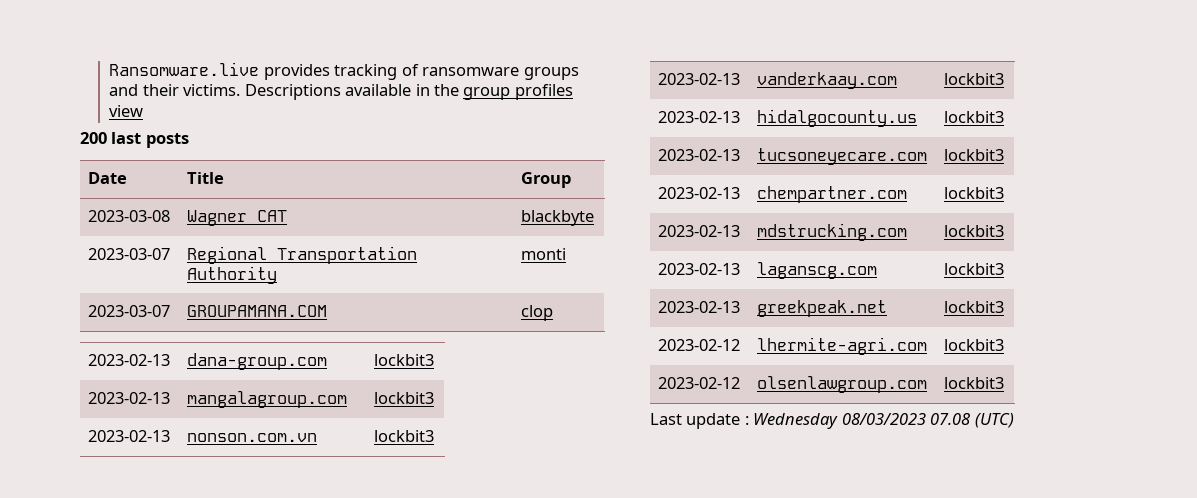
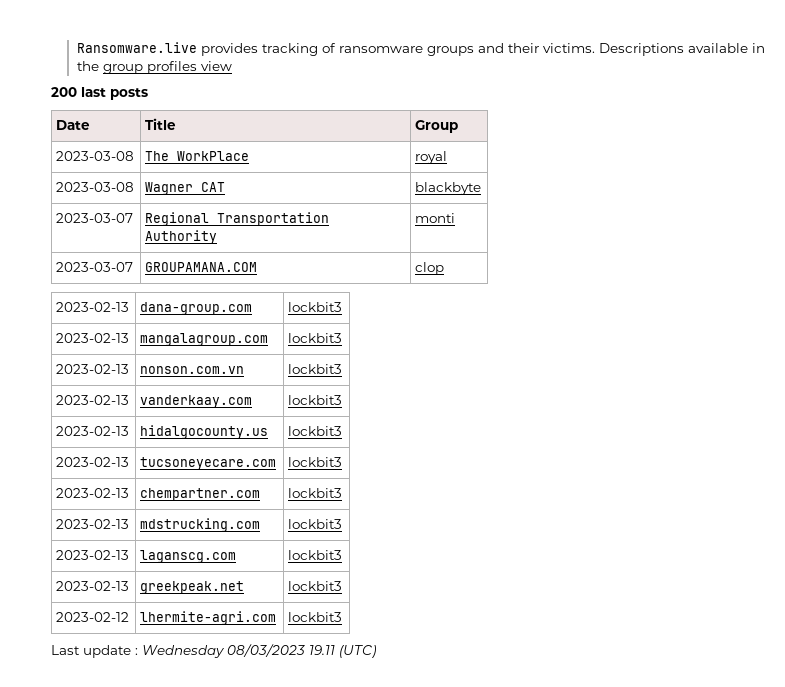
(572, 180) none -> [56,151,135,161] [145,151,250,161] [415,151,448,164] // 2023-03-08 | The WorkPlace | royal
[658,377,741,389] [757,376,928,393] [944,377,1005,389] // 2023-02-12 | olsenlawgroup.com | lockbit3 -> (343, 617) none
[930,413,971,425] 07.08 -> [309,645,335,655] 19.11

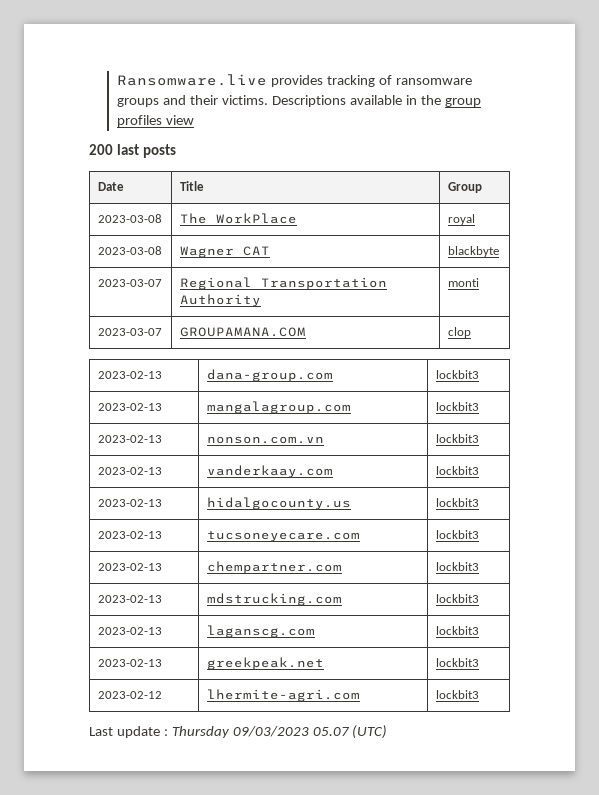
[142,644,335,658] Wednesday 08/03/2023 19.11 -> [171,726,350,738] Thursday 09/03/2023 05.07

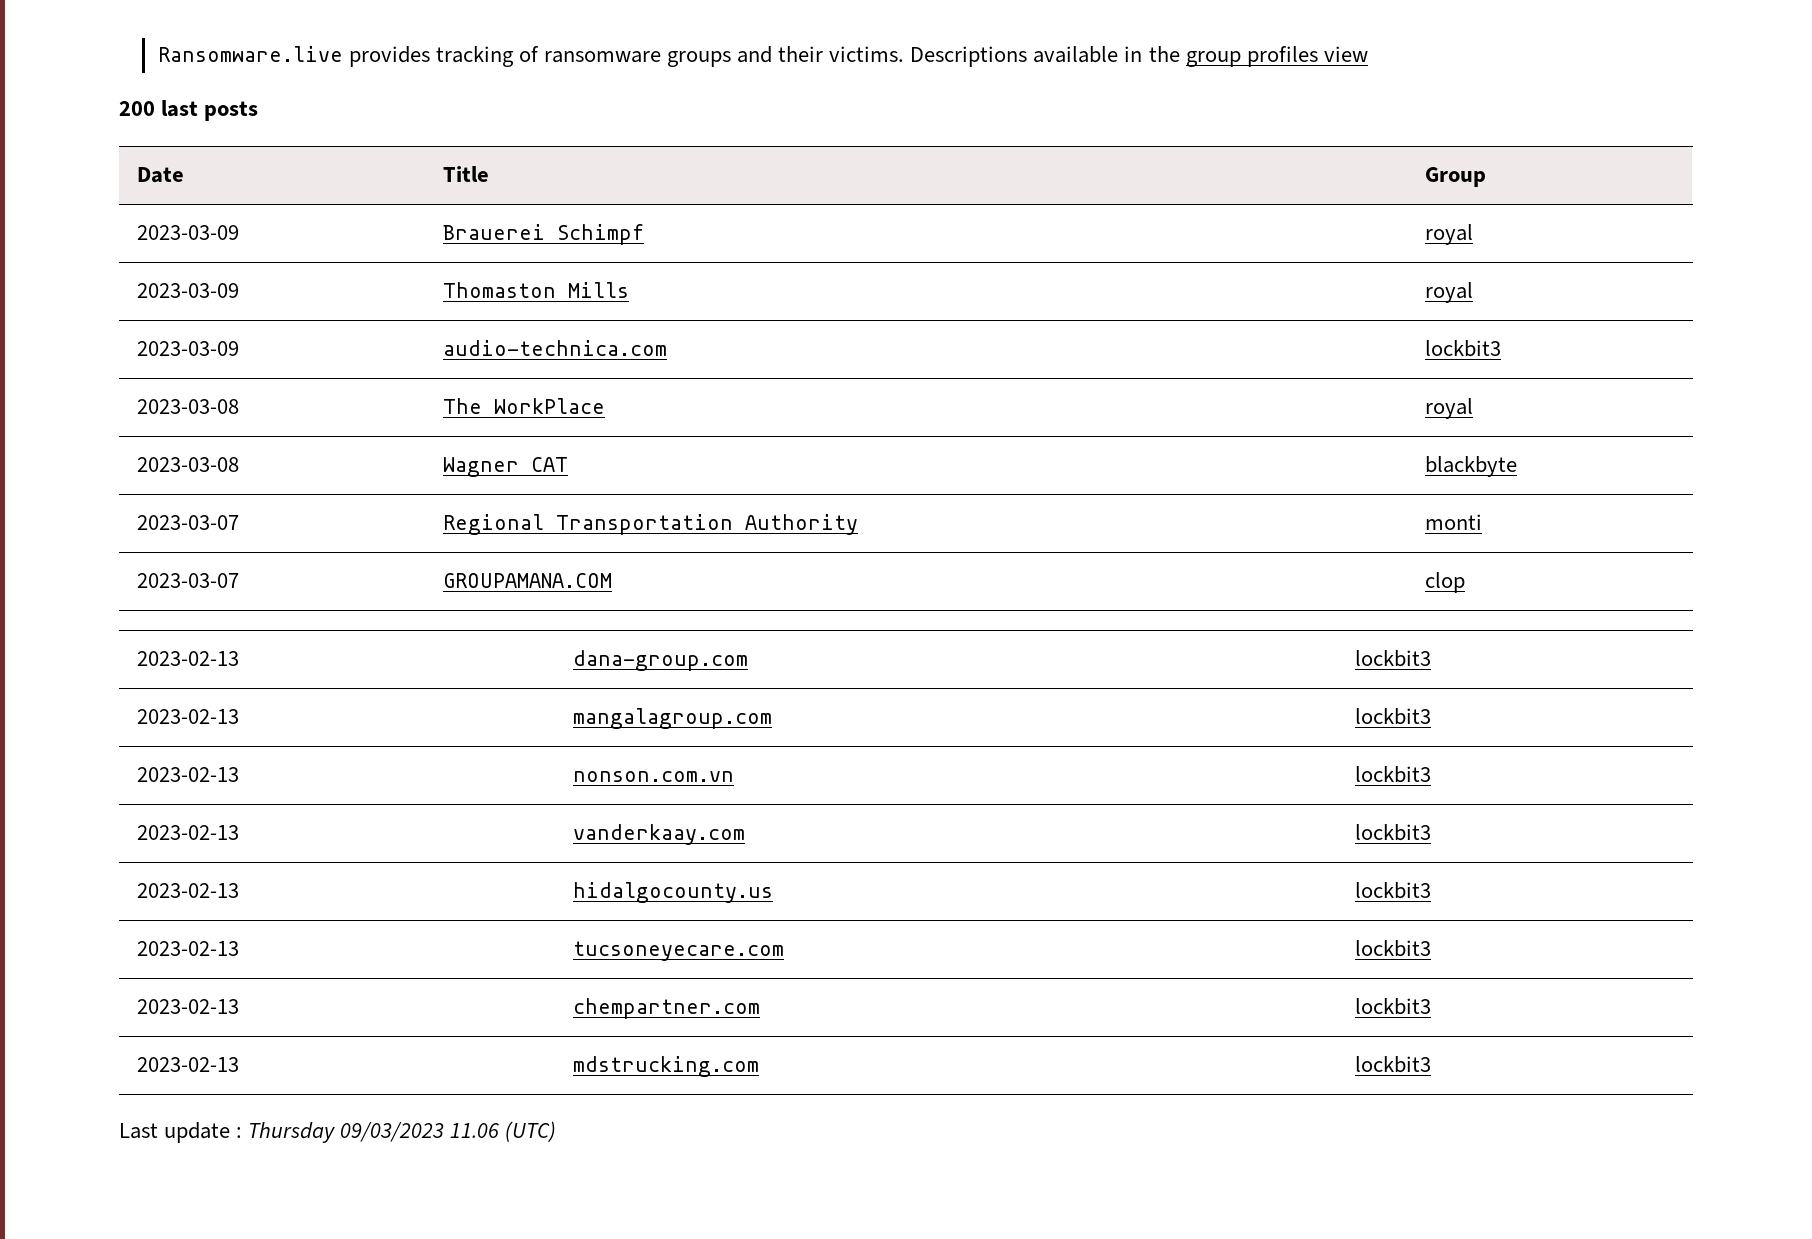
(482, 187) none -> [136,225,239,240] [442,224,644,245] [1424,224,1473,245] [136,283,239,298] [442,282,629,298] [1424,282,1473,303] [136,341,239,356] [442,340,667,356] [1424,340,1501,357] // 2023-03-09 | Brauerei Schimpf | royal // 2023-03-09 | Thomaston Mills | royal // 2023-03-09 | audio-technica.com | lockbit3
[97,627,162,635] [206,625,315,638] [435,626,479,635] [97,659,162,667] [206,657,324,670] [435,658,479,667] [97,691,162,699] [206,689,360,702] [435,690,479,699] // 2023-02-13 | laganscg.com | lockbit3 // 2023-02-13 | greekpeak.net | lockbit3 // 2023-02-12 | lhermite-agri.com | lockbit3 -> (1431, 1064) none
[312,727,350,736] 05.07 -> [450,1123,500,1138] 11.06

